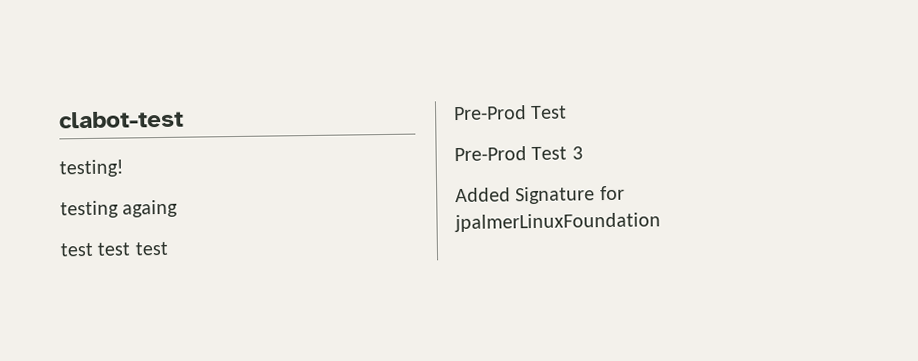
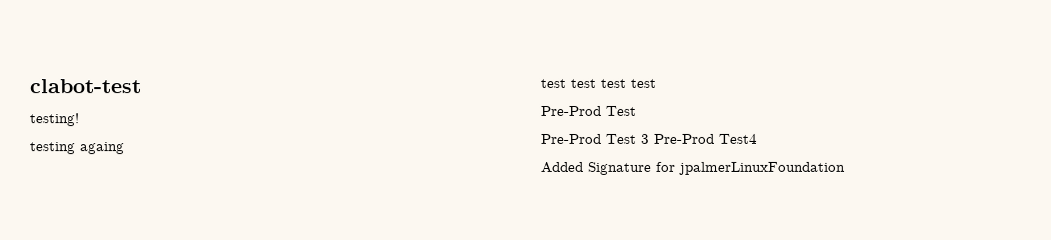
(168, 248) none -> [630,78,656,88] test
(583, 153) none -> [654,133,758,144] Pre-Prod Test4

